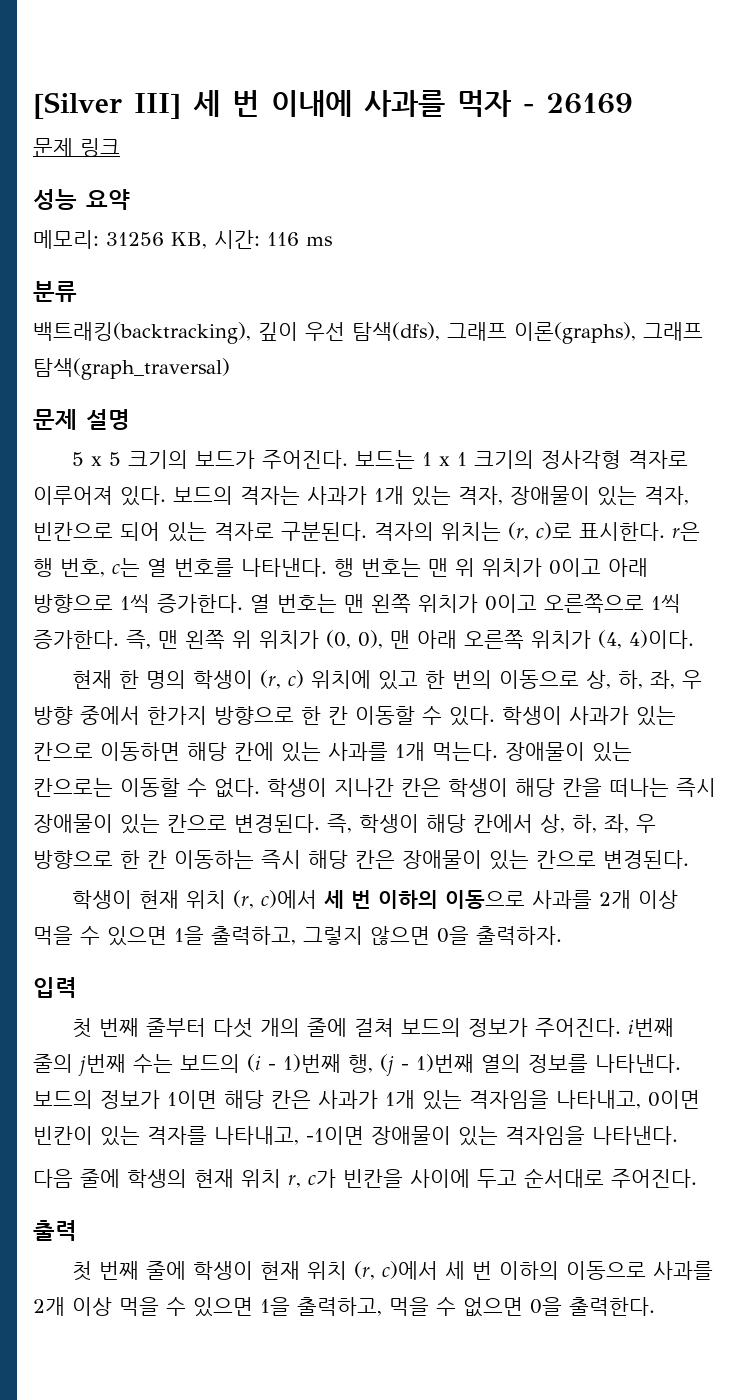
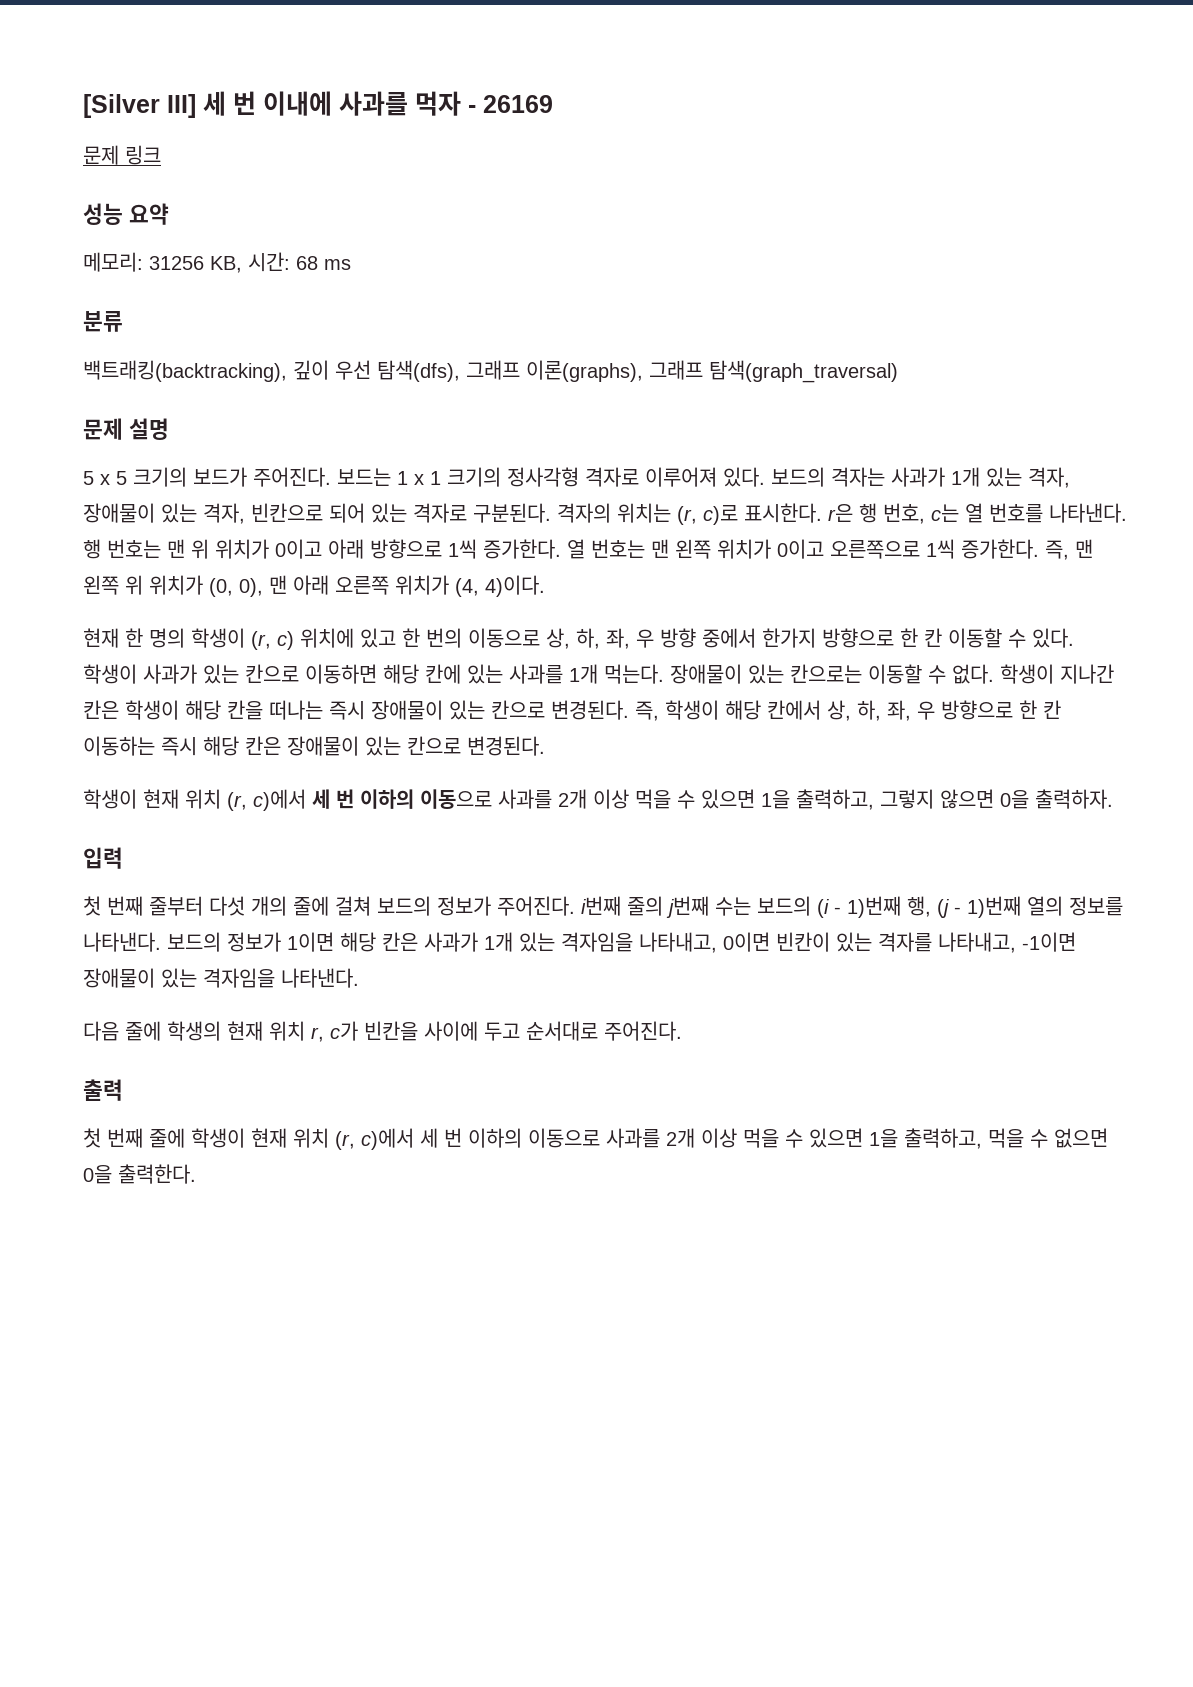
[267,232,299,246] 116 -> [296,256,318,270] 68

